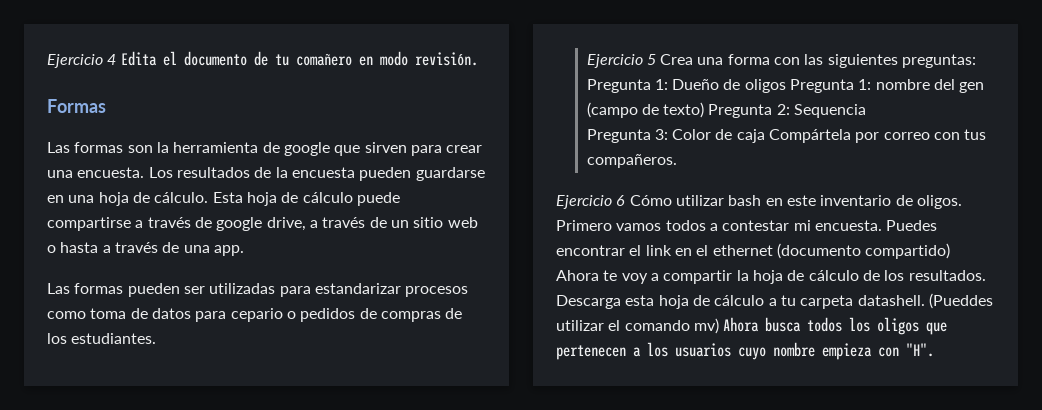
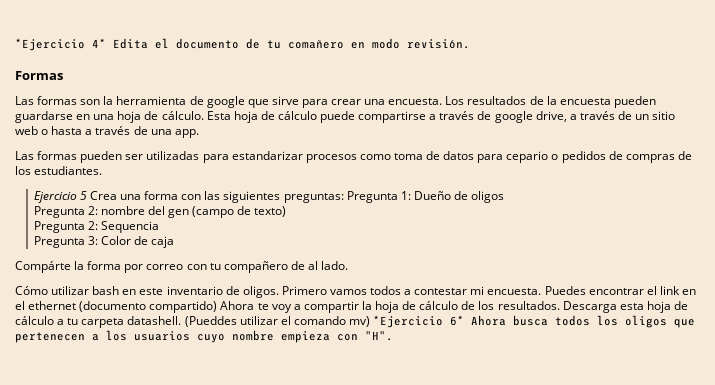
[47,54,117,68] Ejercicio 4 -> [15,38,106,51] *Ejercicio 4*
[364,142,407,153] sirven -> [271,96,299,105] sirve
[790,79,872,93] Pregunta 1: -> [33,206,98,218] // Pregunta 2:
(705, 110) none -> (287, 211) //
[769,129,987,143] [586,154,677,168] [556,195,626,209] Compártela por correo con tus compañeros. // Ejercicio 6 -> [15,261,349,273] // Compárte la forma por correo con tu compañero de al lado. //
(719, 326) none -> [373,315,465,328] *Ejercicio 6*

